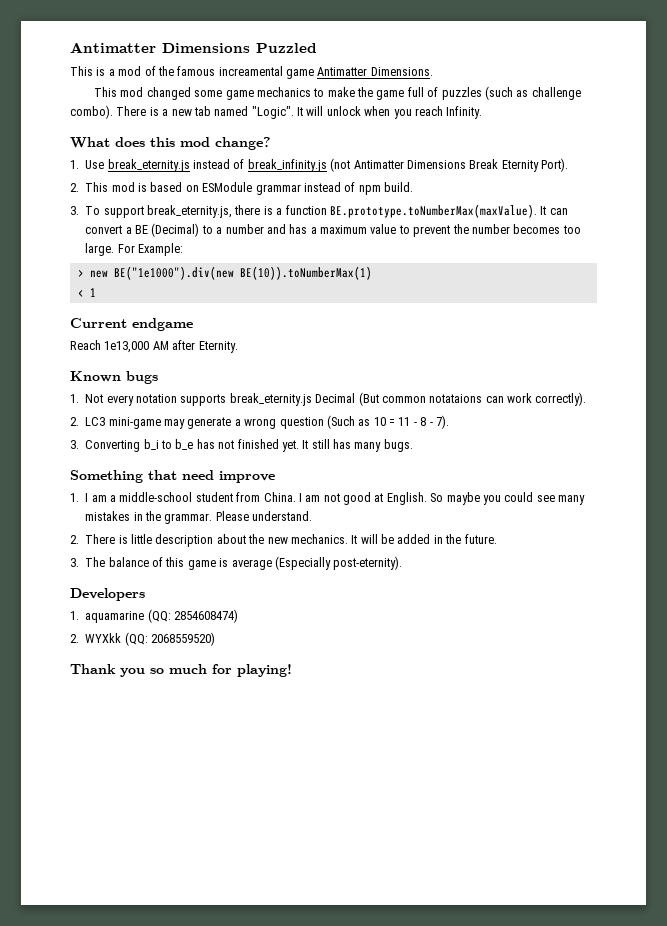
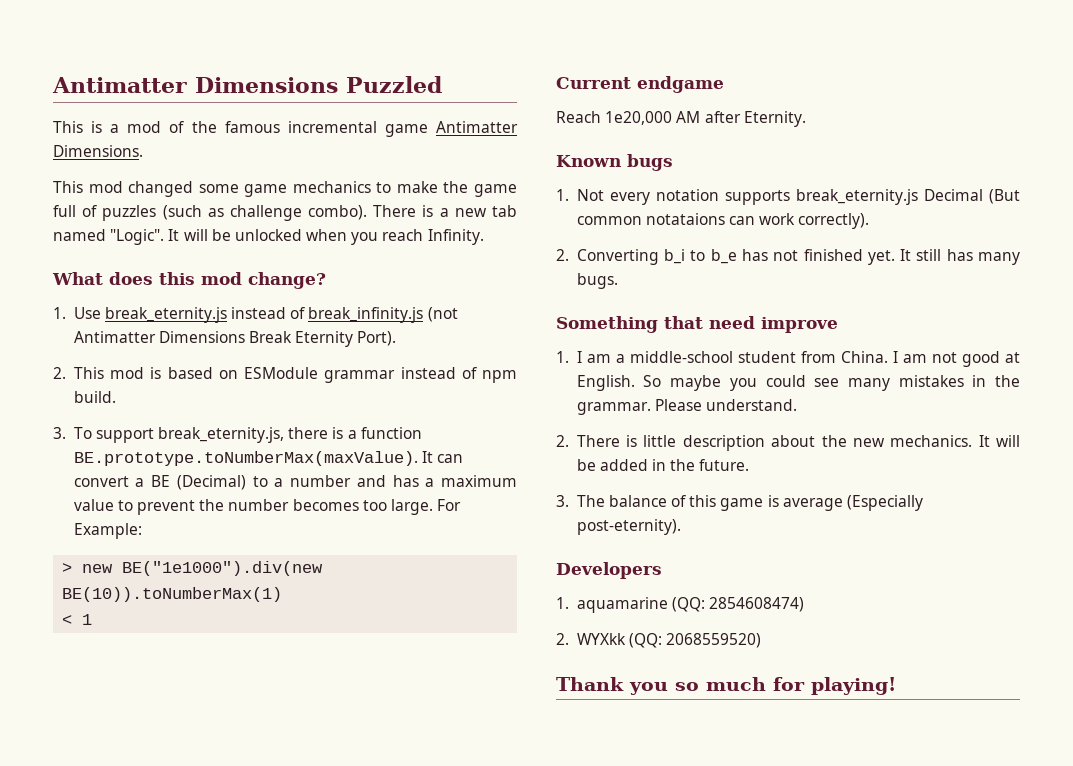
[218,66,283,76] increamental -> [287,121,377,133] incremental
[326,106,361,116] unlock -> [211,229,302,241] be unlocked
[104,341,150,353] 1e13,000 -> [605,111,673,125] 1e20,000
[85,415,449,429] [70,440,79,449] LC3 mini-game may generate a wrong question (Such as 10 = 11 - 8 - 7). // 3. -> (569, 255) none

